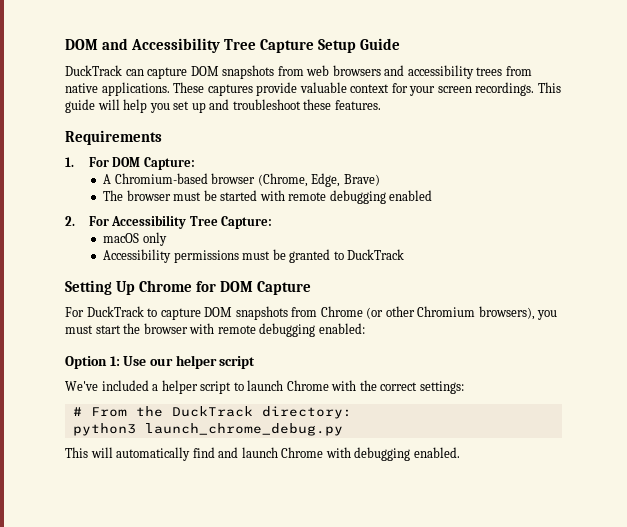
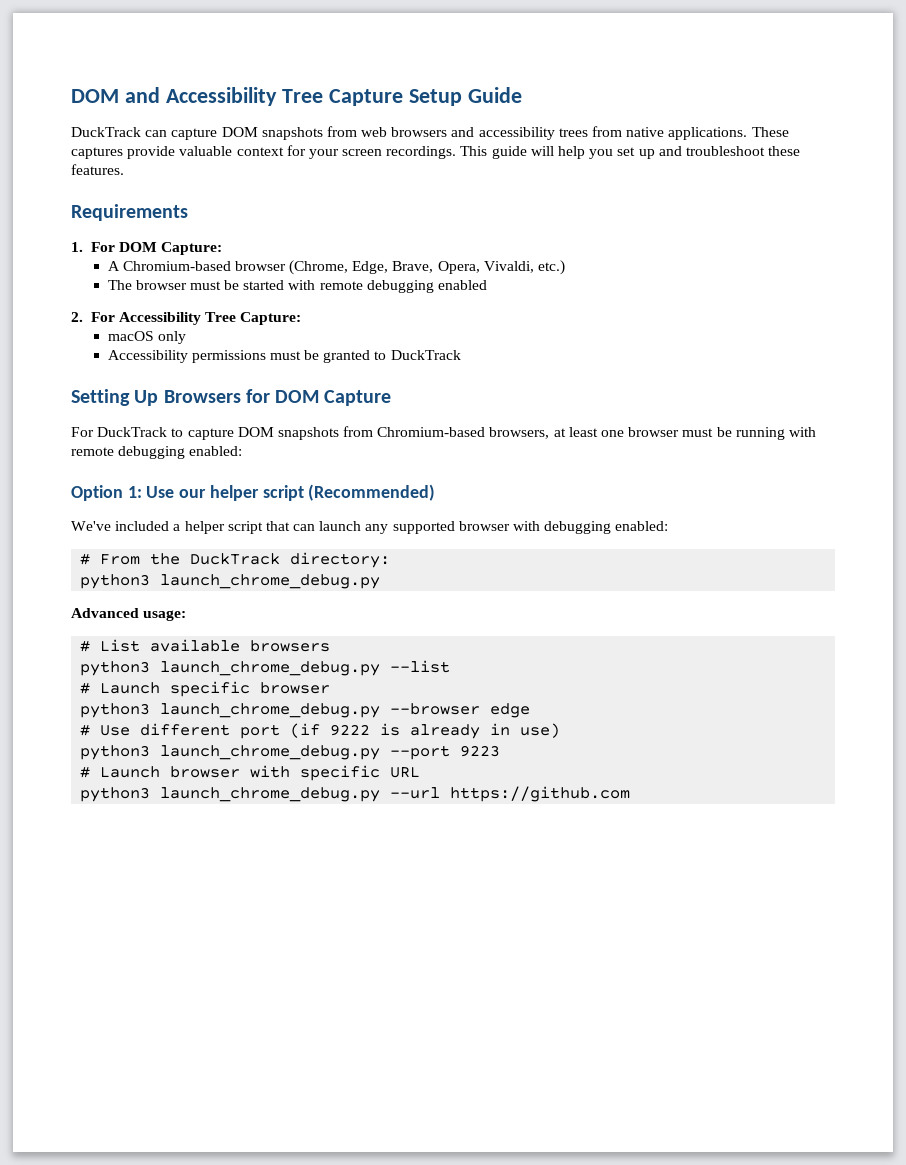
[343,174,380,186] Brave) -> [392,260,566,275] Brave, Opera, Vivaldi, etc.)
[138,280,192,292] Chrome -> [163,390,241,403] Browsers
[320,306,558,320] [65,323,188,334] Chrome (or other Chromium browsers), you must start the browser -> [377,427,785,440] Chromium-based browsers, at least one browser must be running
(256, 362) none -> [308,484,436,501] (Recommended)
[233,380,464,394] to launch Chrome with the correct settings: -> [265,521,669,534] that can launch any supported browser with debugging enabled:
[65,447,460,461] This will automatically find and launch Chrome with debugging enabled. -> [71,608,187,621] [80,639,331,652] [80,660,451,676] [80,681,331,697] [80,703,531,718] [80,723,561,739] [80,745,501,760] [80,765,421,781] [80,786,631,802] Advanced usage: // # List available browsers // python3 launch_chrome_debug.py --list // # Launch specific browser // python3 launch_chrome_debug.py --browser edge // # Use different port (if 9222 is already in use) // python3 launch_chrome_debug.py --port 9223 // # Launch browser with specific URL // python3 launch_chrome_debug.py --url https://github.com

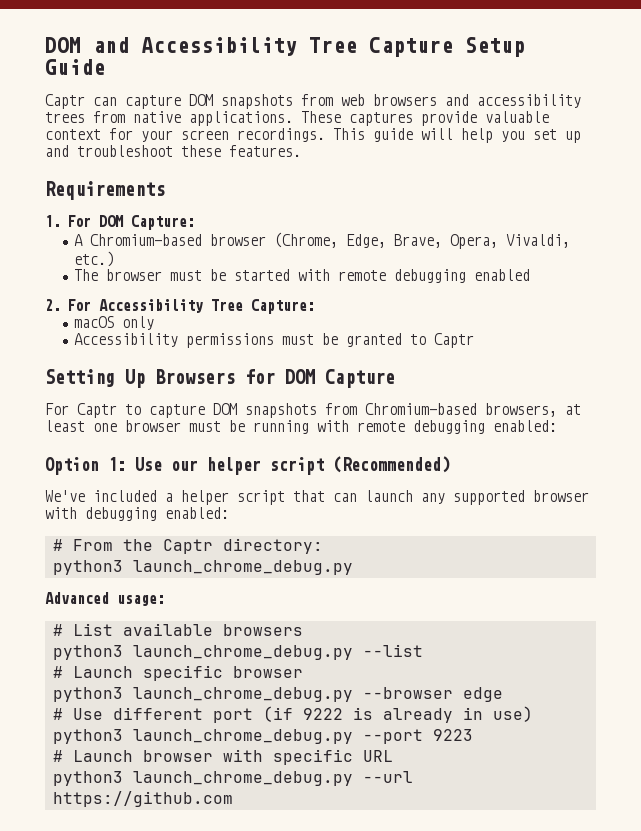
[71,127,141,137] DuckTrack -> [45,94,85,109] Captr
[390,350,461,360] DuckTrack -> [434,333,475,348] Captr
[97,427,168,437] DuckTrack -> [77,403,117,418] Captr
[190,553,281,565] DuckTrack -> [162,539,213,554] Captr

